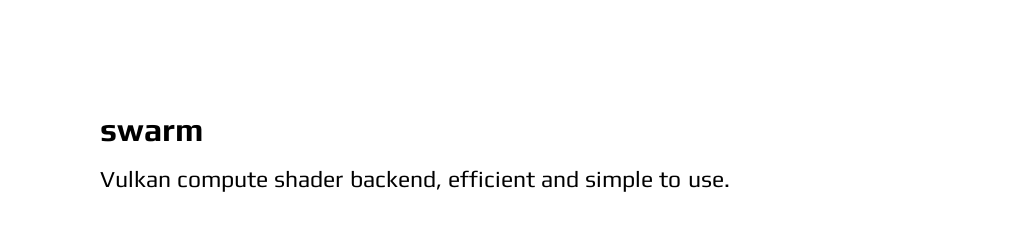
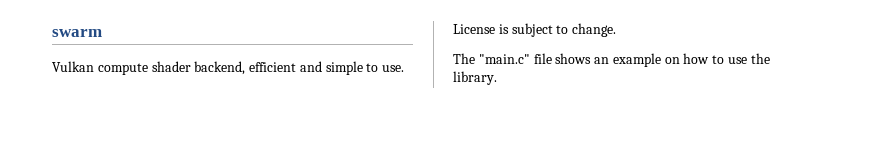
(730, 181) none -> [453,23,617,37] [453,53,770,67] [453,71,497,85] License is subject to change. // The "main.c" file shows an example on how to use the library.

